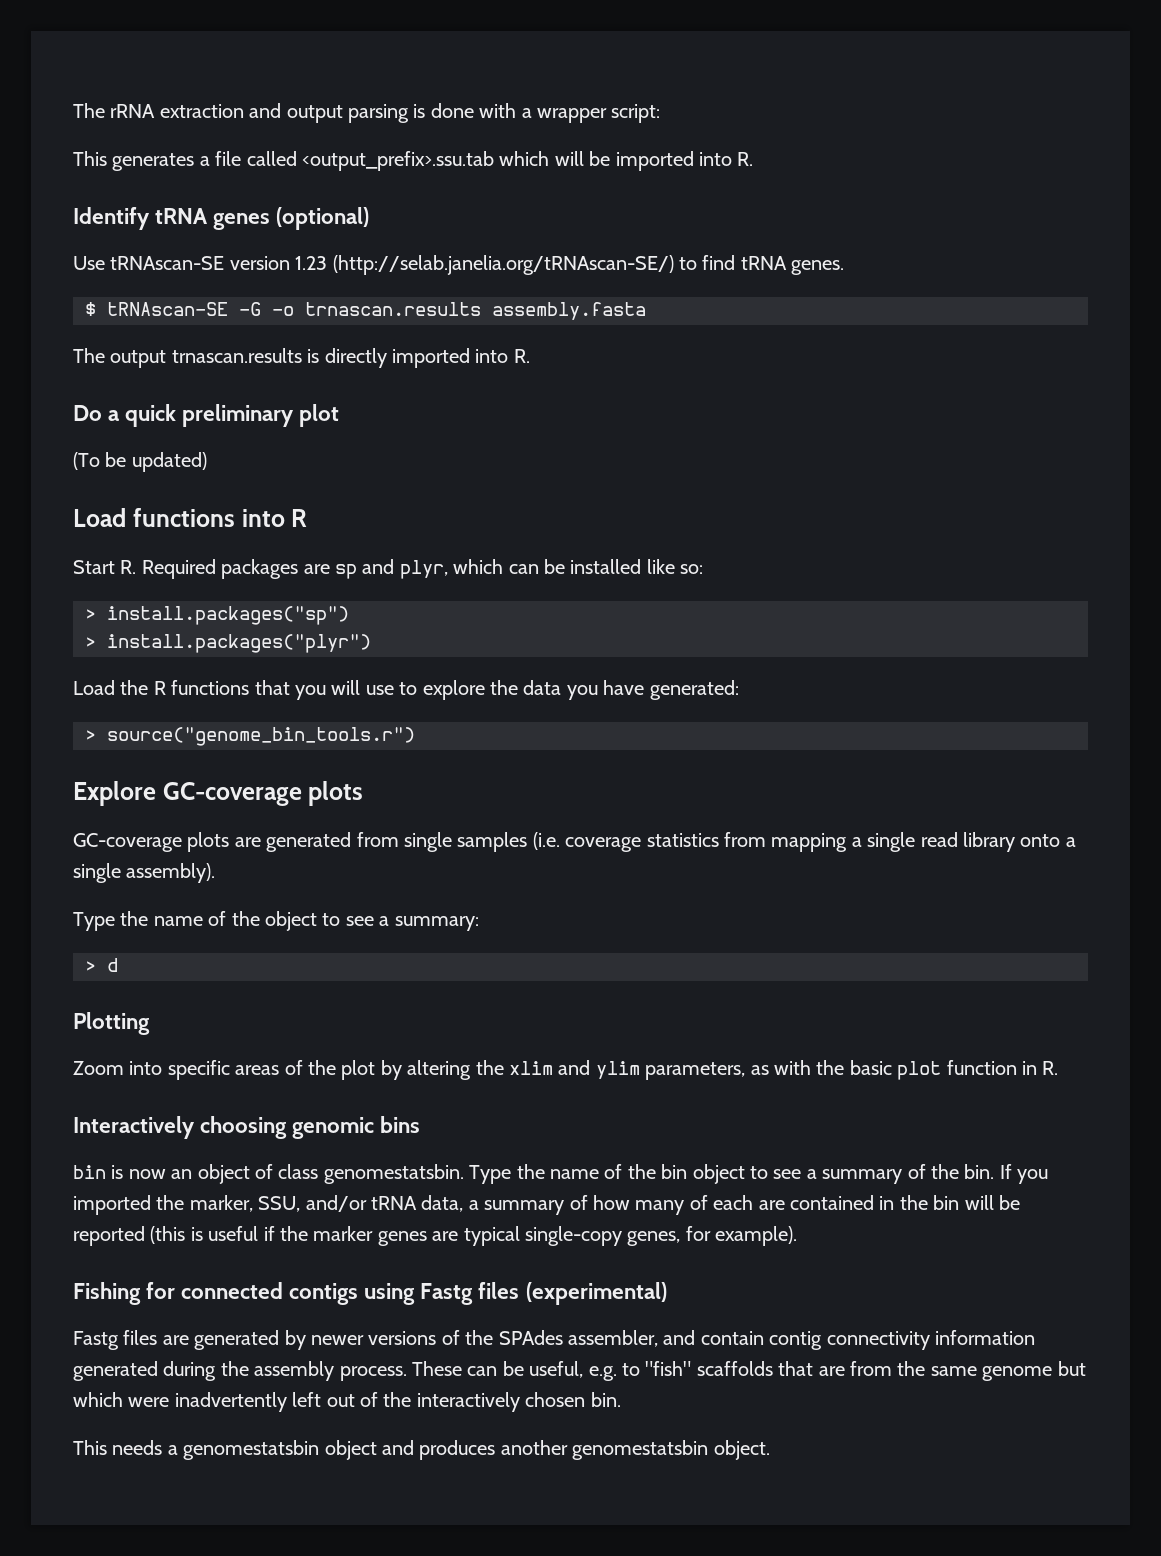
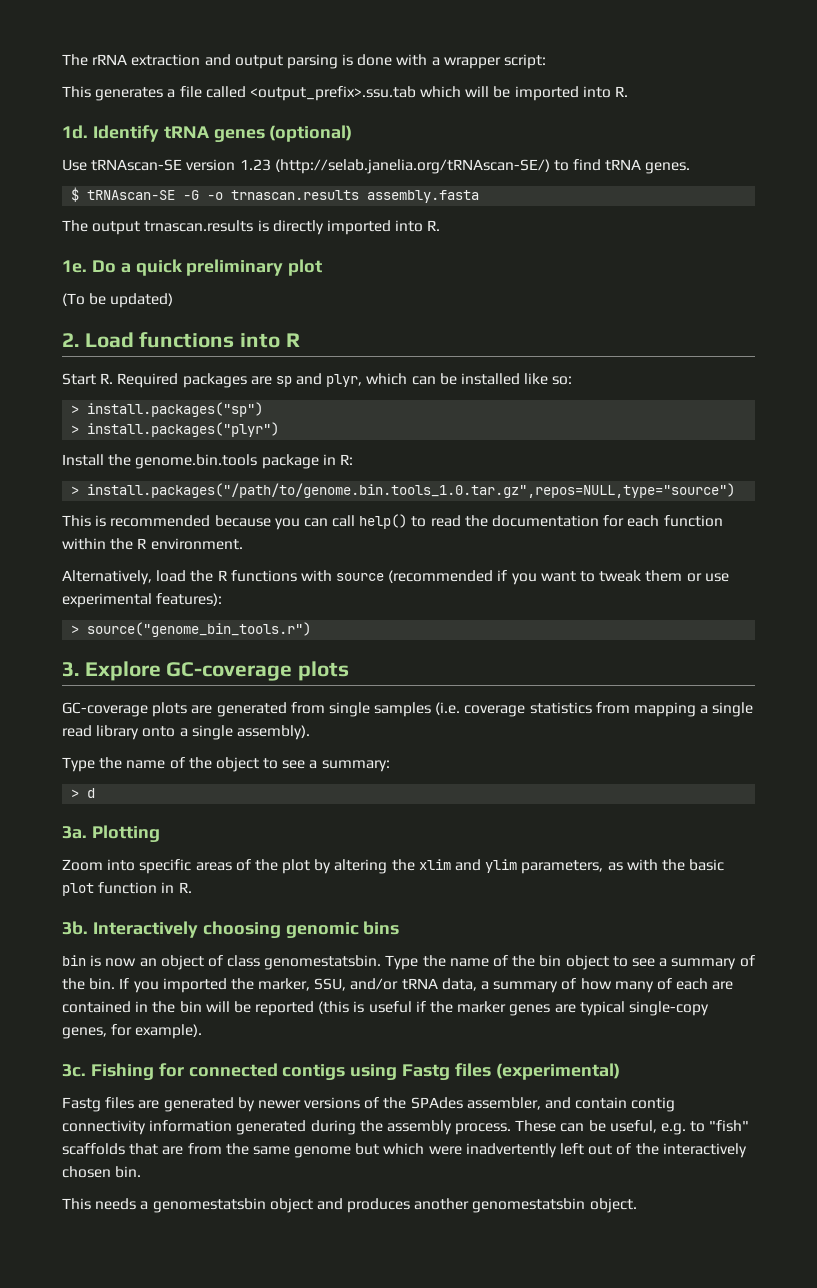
(754, 159) none -> [62,125,88,139] 1d.
(530, 356) none -> [62,260,87,273] 1e.
(207, 462) none -> [62,333,79,347] 2.
[73,680,739,700] Load the R functions that you will use to explore the data you have generated: -> [62,454,353,469] [71,483,736,498] [62,514,723,530] [62,538,243,550] [62,570,729,585] [62,593,223,608] Install the genome.bin.tools package in R: // > install.packages("/path/to/genome.bin.tools_1.0.tar.gz",repos=NULL,type="source") // This is recommended because you can call help() to read the documentation for each function within the R environment. // Alternatively, load the R functions with source (recommended if you want to tweak them or use experimental features):
(415, 736) none -> [62,662,79,677] 3.
(118, 965) none -> [62,826,87,839] 3a.
(1059, 1068) none -> [62,921,88,935] 3b.
(798, 1236) none -> [62,1064,86,1077] 3c.

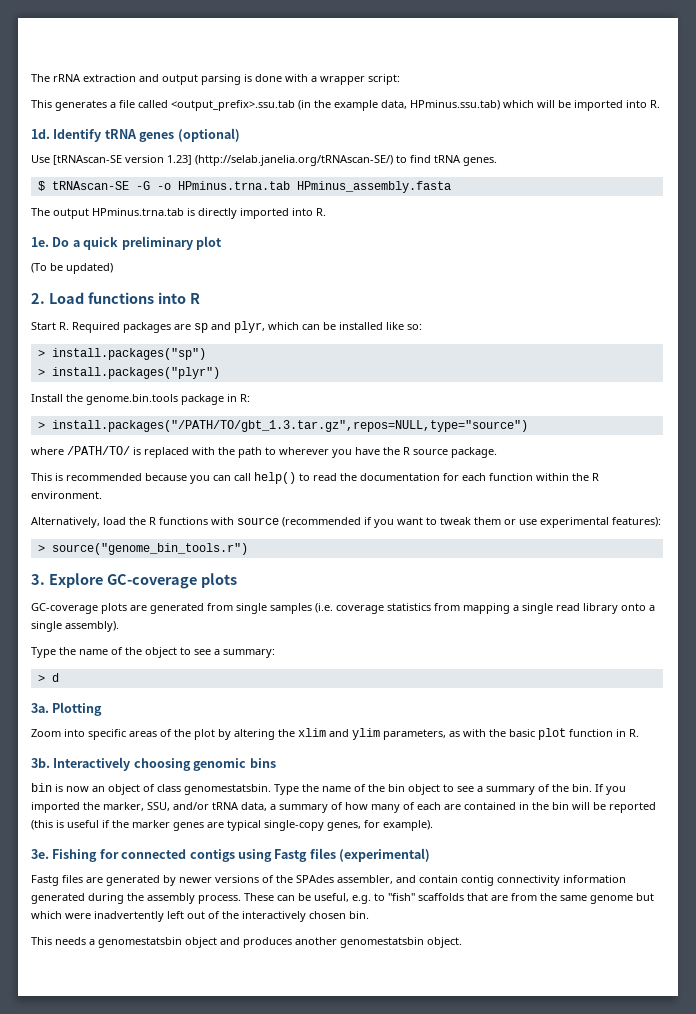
(416, 93) none -> [298,100,500,111] (in the example data, HPminus.ssu.tab)
[91,159,271,171] tRNAscan-SE version 1.23 -> [53,155,192,165] [tRNAscan-SE version 1.23]
[231,190,480,203] trnascan.results assembly.fasta -> [177,181,451,193] HPminus.trna.tab HPminus_assembly.fasta
[144,220,254,232] trnascan.results -> [92,208,184,216] HPminus.trna.tab
[87,483,736,498] install.packages("/path/to/genome.bin.tools_1.0.tar.gz",repos=NULL,type="source") -> [51,420,528,432] [31,446,497,458] install.packages("/PATH/TO/gbt_1.3.tar.gz",repos=NULL,type="source") // where /PATH/TO/ is replaced with the path to wherever you have the R source package.
[62,1064,86,1077] 3c. -> [31,849,49,859] 3e.

